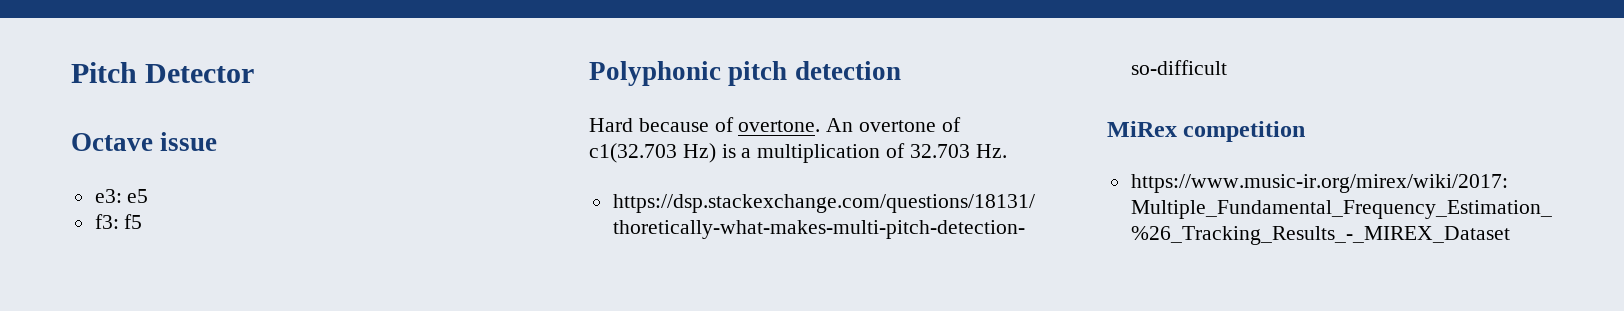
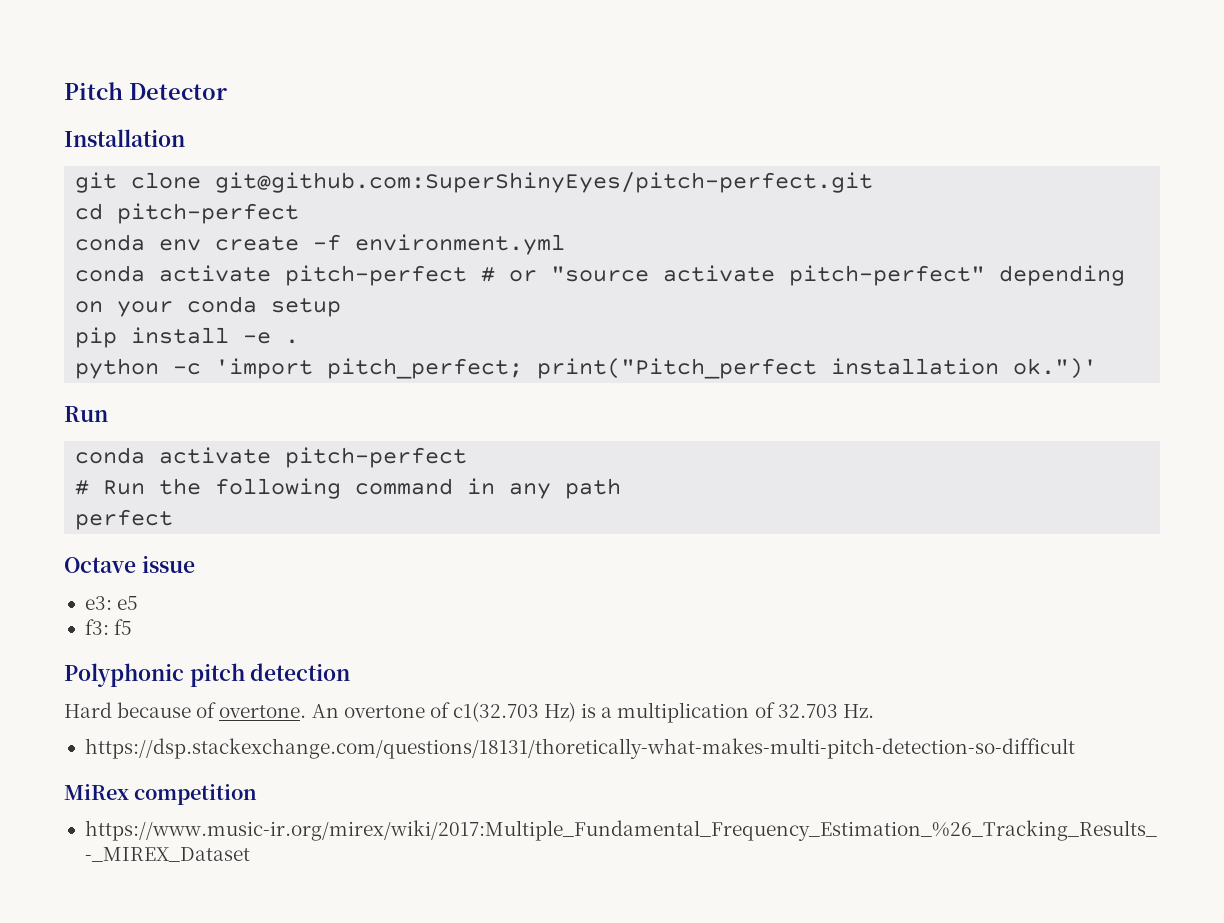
(255, 73) none -> [64,129,185,147] [75,172,874,193] [75,203,300,224] [75,234,566,255] [75,265,1126,286] [75,296,342,317] [75,327,300,348] [75,358,1098,379] [64,406,108,422] [75,447,468,468] [75,478,622,499] [75,509,174,530] // Installation // git clone git@github.com:SuperShinyEyes/pitch-perfect.git // cd pitch-perfect // conda env create -f environment.yml // conda activate pitch-perfect # or "source activate pitch-perfect" depending on your conda setup // pip install -e . // python -c 'import pitch_perfect; print("Pitch_perfect installation ok.")' // Run // conda activate pitch-perfect // # Run the following command in any path // perfect

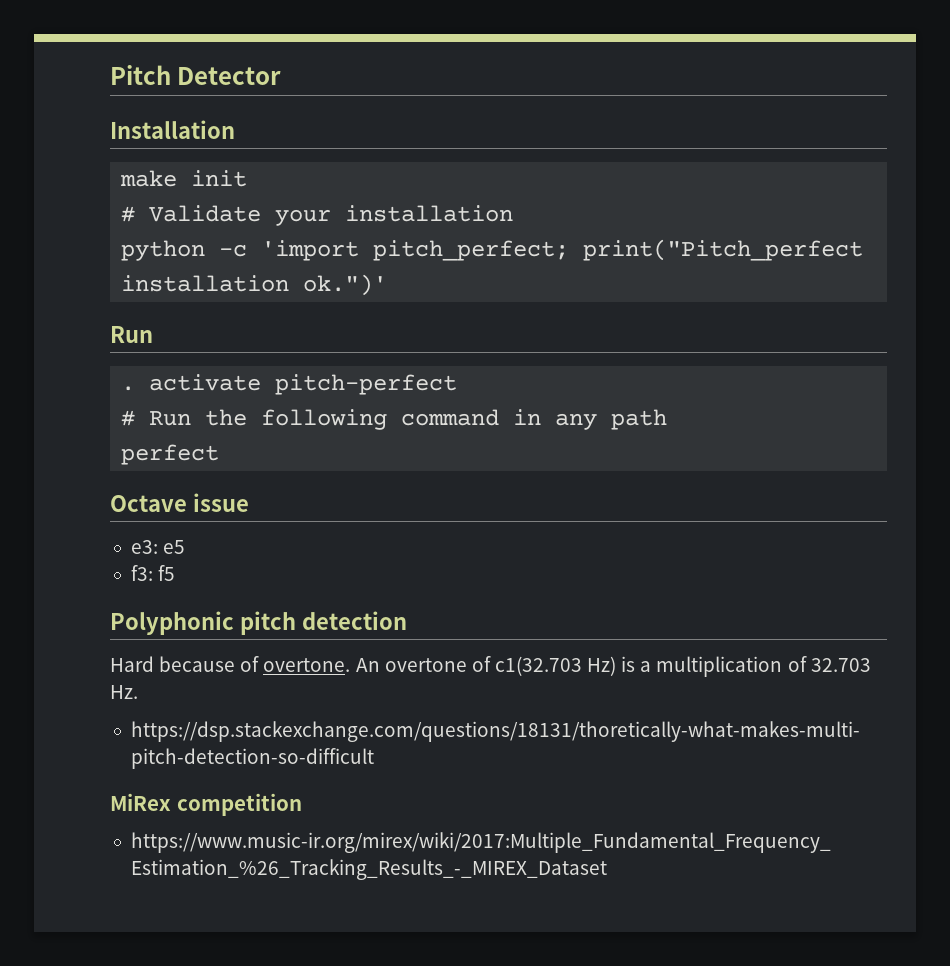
[75,172,874,193] [75,203,300,224] [75,234,566,255] [75,265,1126,286] [75,296,342,317] [75,327,300,348] git clone git@github.com:SuperShinyEyes/pitch-perfect.git // cd pitch-perfect // conda env create -f environment.yml // conda activate pitch-perfect # or "source activate pitch-perfect" depending on your conda setup // pip install -e . -> [120,170,248,187] [121,205,514,226] make init // # Validate your installation
[75,447,146,464] conda -> [121,386,136,391] .

